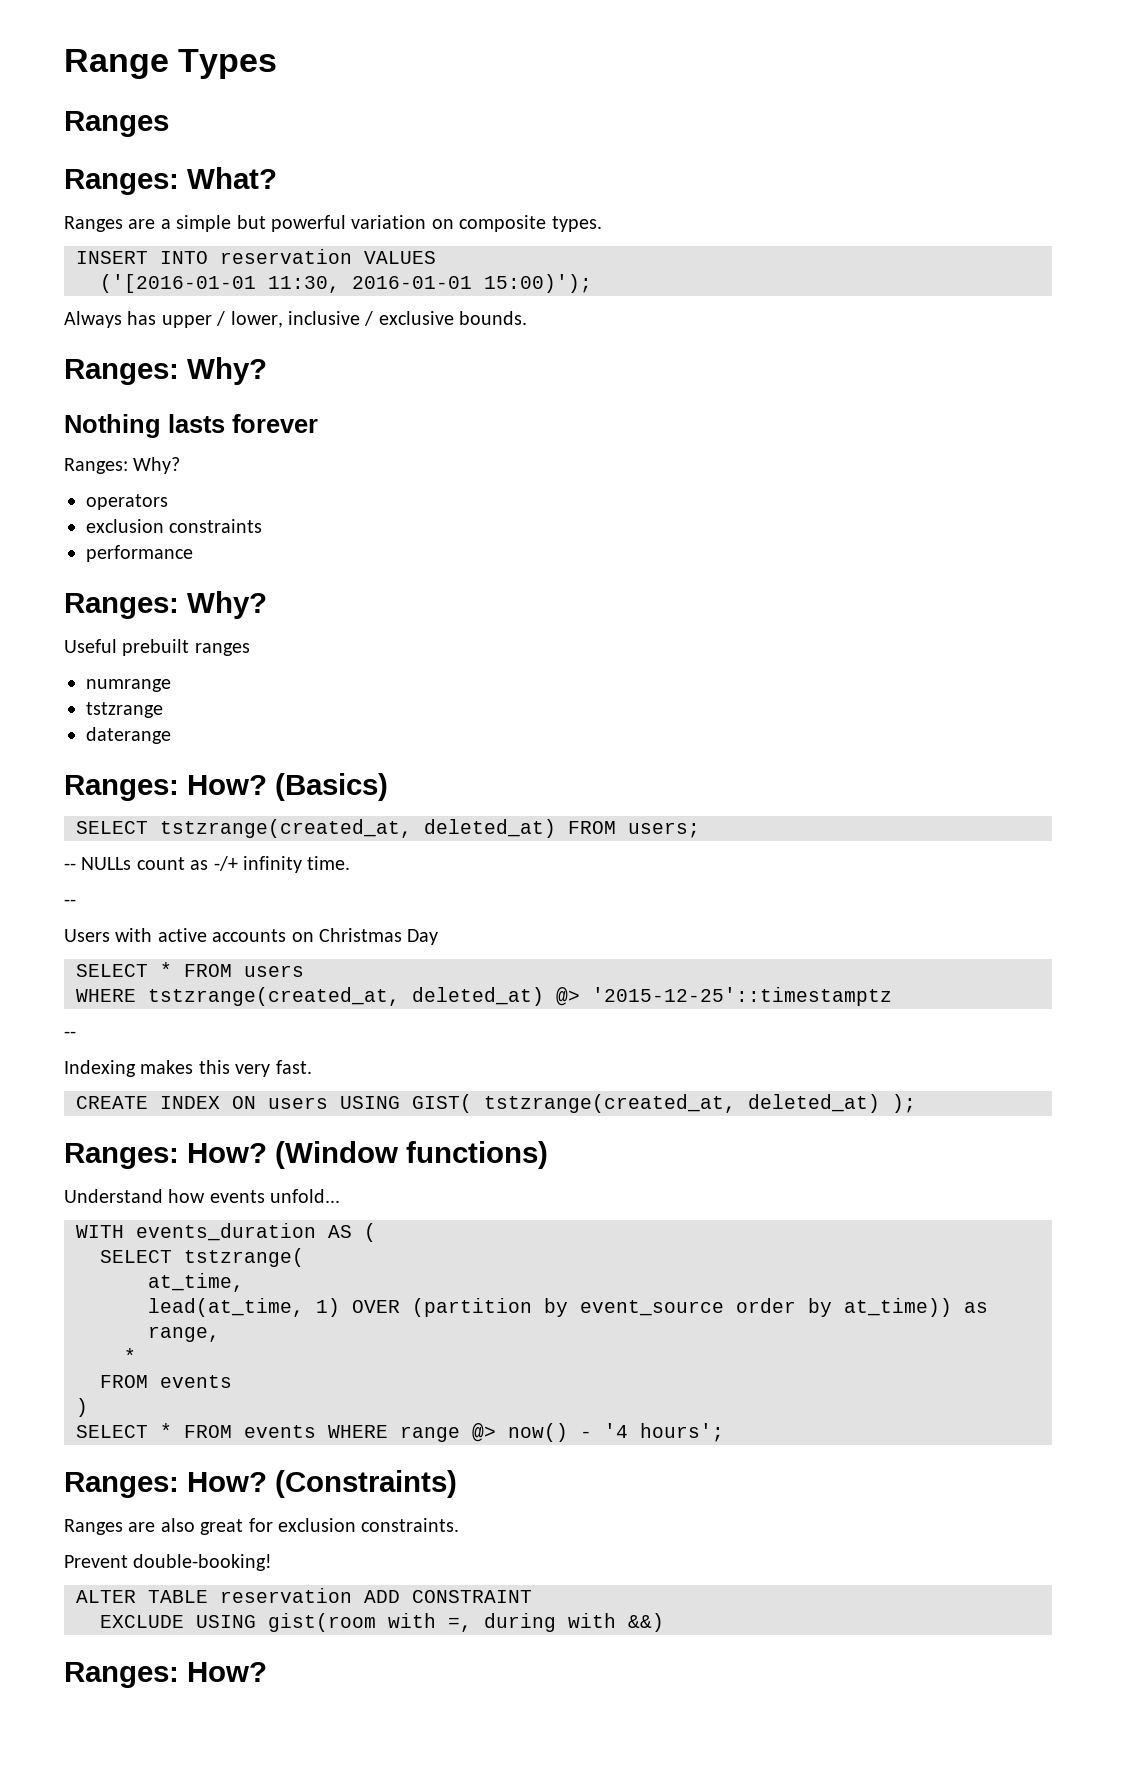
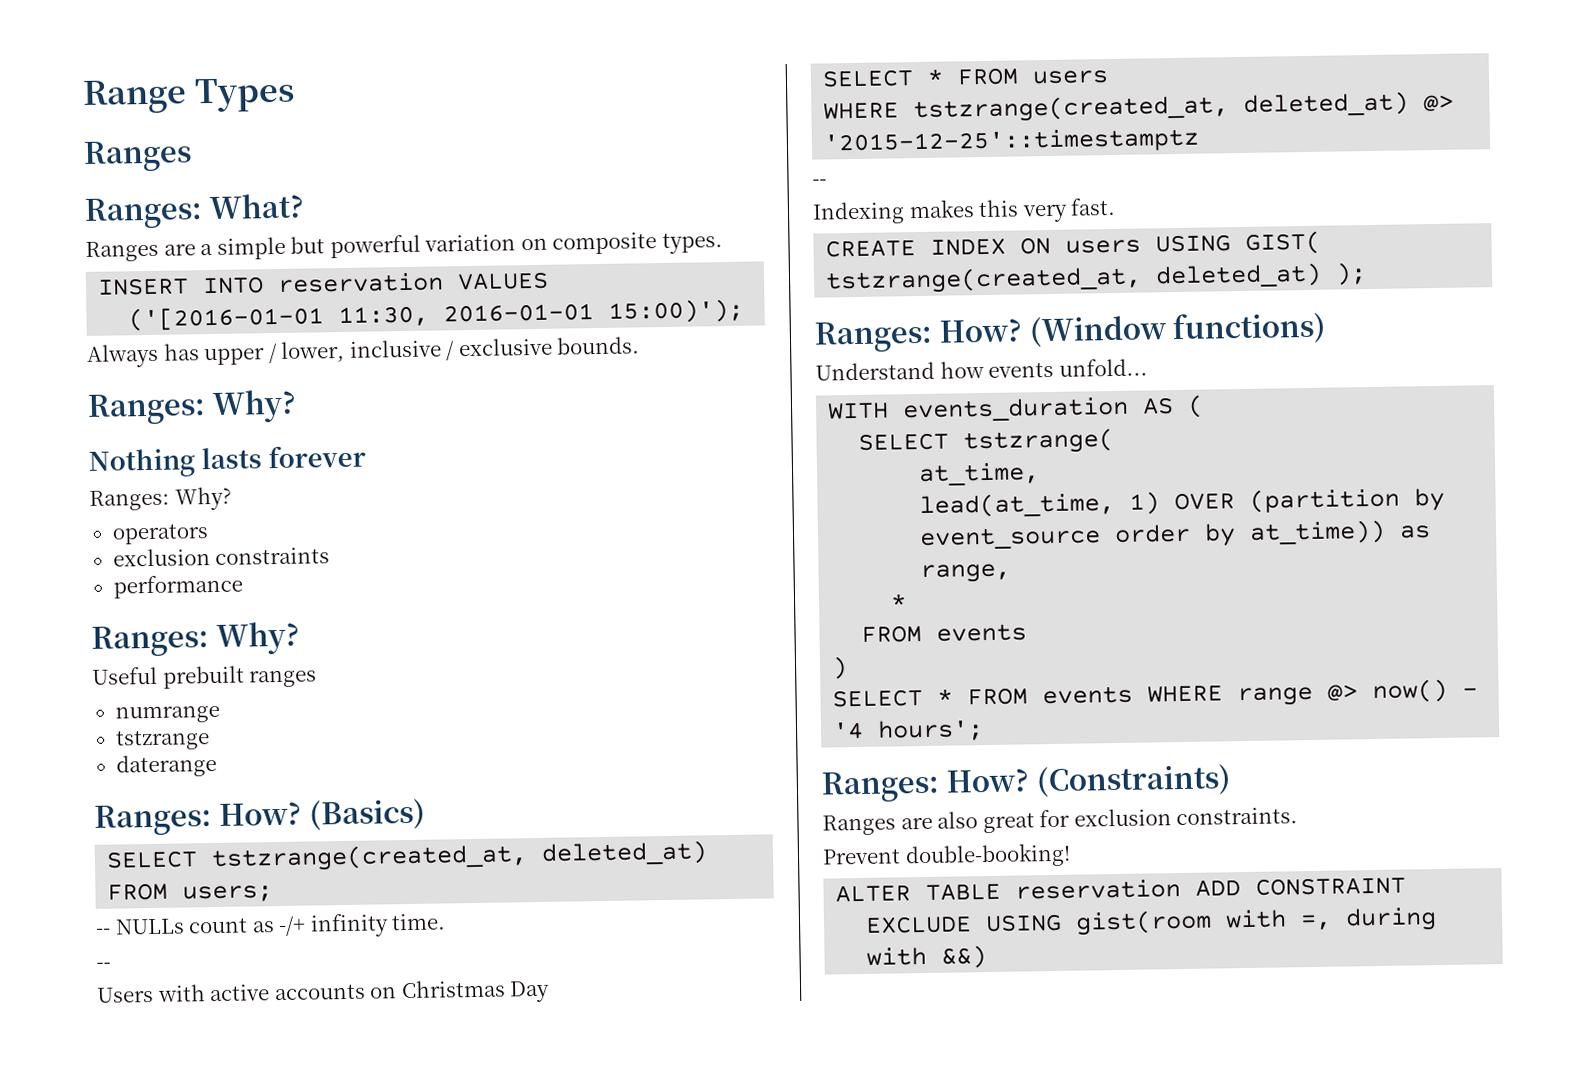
[64,1662,267,1688] // Ranges: How? -> (988, 957) none

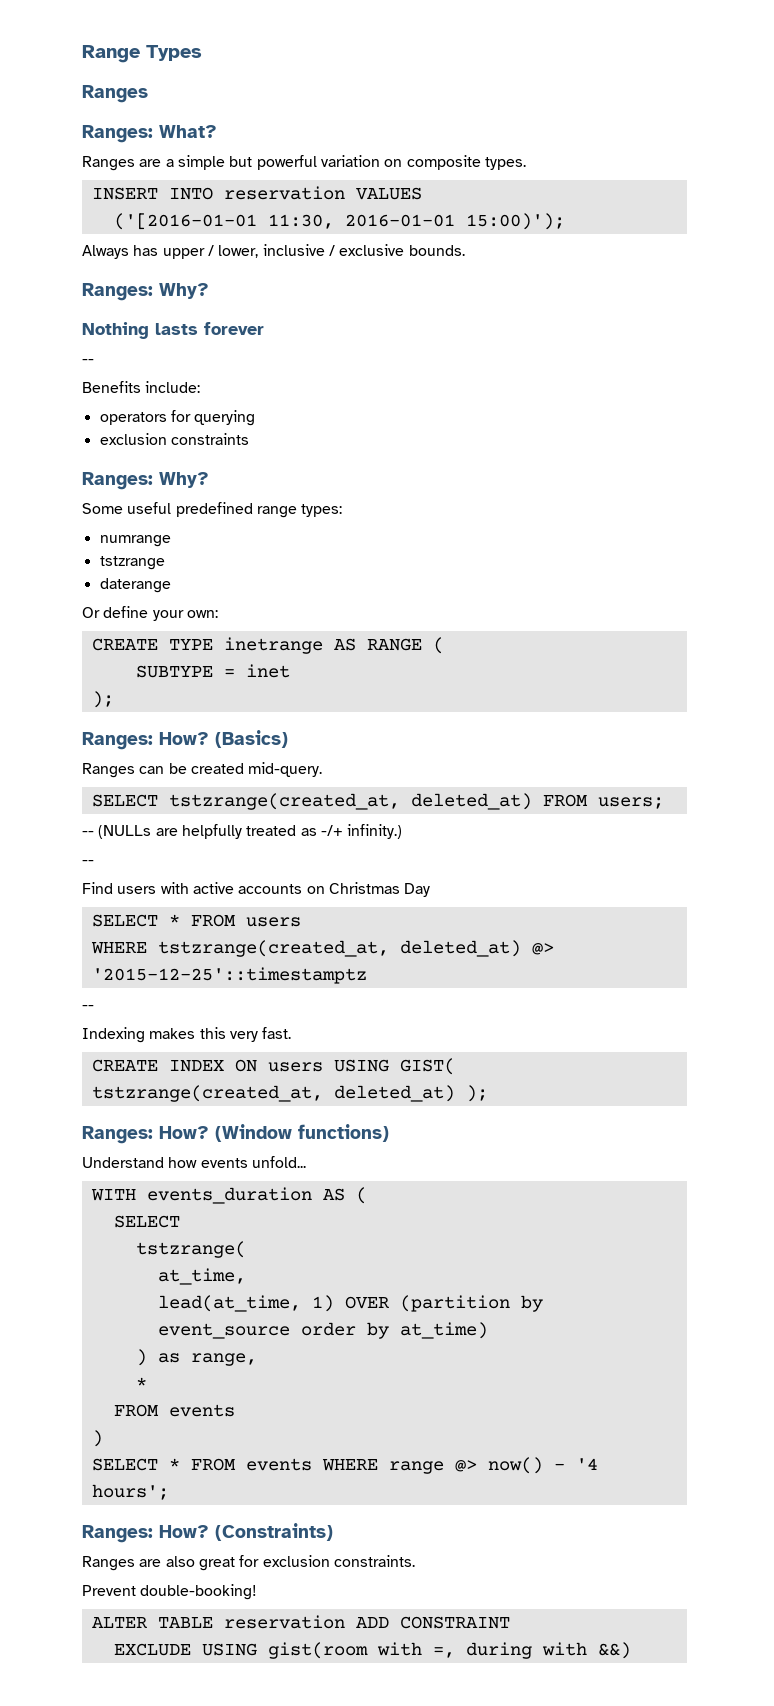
[89,486,232,511] Ranges: Why? -> [82,359,94,364] [82,381,201,393] -- // Benefits include:
(209, 534) none -> [170,410,256,426] for querying
[112,574,243,599] [91,621,300,657] [91,665,318,689] [114,704,220,724] [114,729,210,751] [115,753,217,778] [94,798,426,836] // performance // Ranges: Why? // Useful prebuilt ranges // numrange // tstzrange // daterange // Ranges: How? (Basics) -> [82,472,209,490] [82,502,343,518] [99,535,171,547] [99,556,165,570] [99,578,171,593] [82,606,218,621] [91,637,444,654] [135,664,290,678] [91,691,114,708] [82,730,288,750] [82,762,323,778] // Ranges: Why? // Some useful predefined range types: // numrange // tstzrange // daterange // Or define your own: // CREATE TYPE inetrange AS RANGE ( // SUBTYPE = inet // ); // Ranges: How? (Basics) // Ranges can be created mid-query.
[114,913,447,938] [96,962,111,969] [96,986,154,1003] NULLs count as -/+ infinity time. // -- // Users -> [98,824,403,839] [82,860,94,865] [82,882,157,894] (NULLs are helpfully treated as -/+ infinity.) // -- // Find users
(950, 441) none -> (180, 1221) //
[1249,519,1387,545] at_time)) -> [399,1322,488,1339] [135,1349,147,1366] at_time) // )

